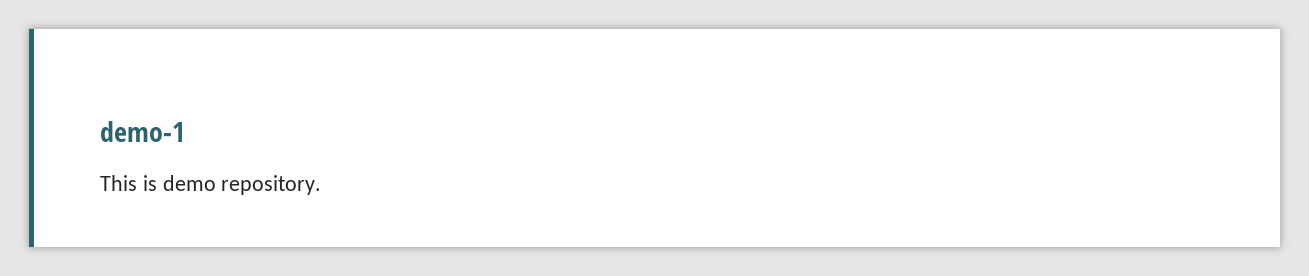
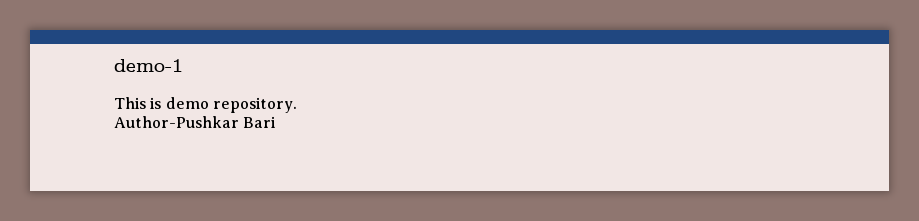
(322, 185) none -> [114,116,277,128] // Author-Pushkar Bari

